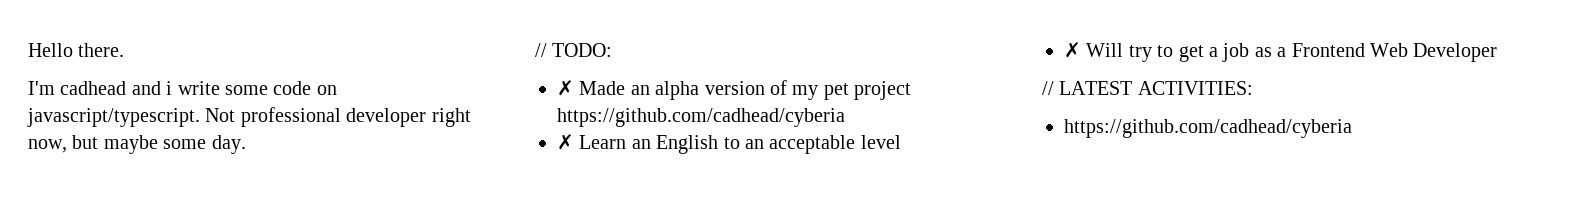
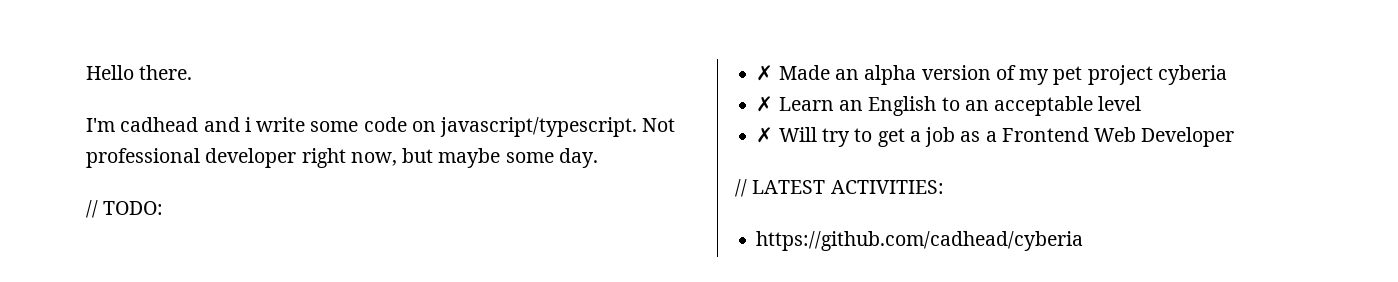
[557,108,845,127] https://github.com/cadhead/cyberia -> [1157,65,1227,85] cyberia

